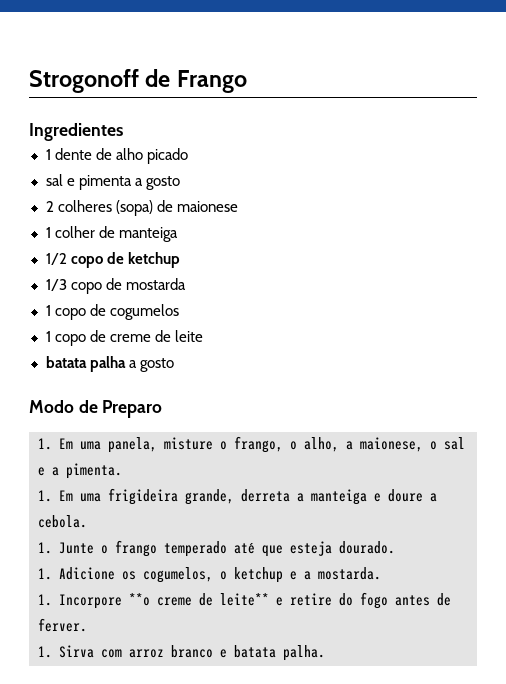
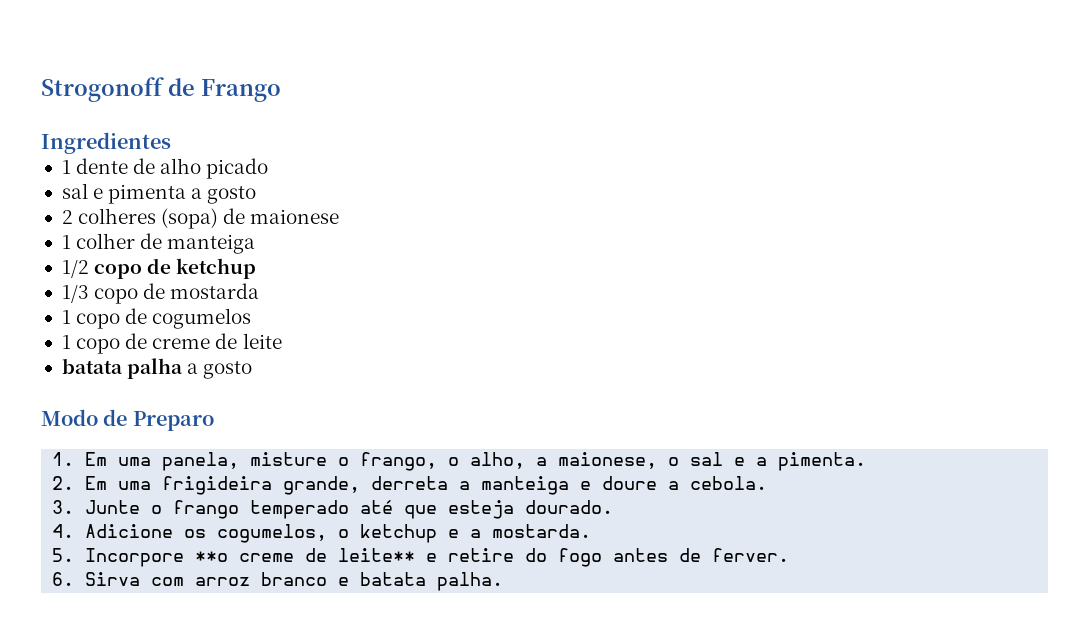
[38,490,52,502] 1. -> [52,476,75,490] 2.
[38,542,52,554] 1. -> [52,500,75,514] 3.
[38,568,52,580] 1. -> [52,524,75,538] 4.
[38,594,52,606] 1. -> [52,548,75,562] 5.
[38,646,52,658] 1. -> [52,572,75,586] 6.

